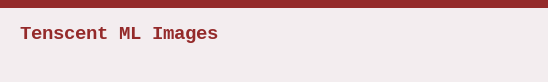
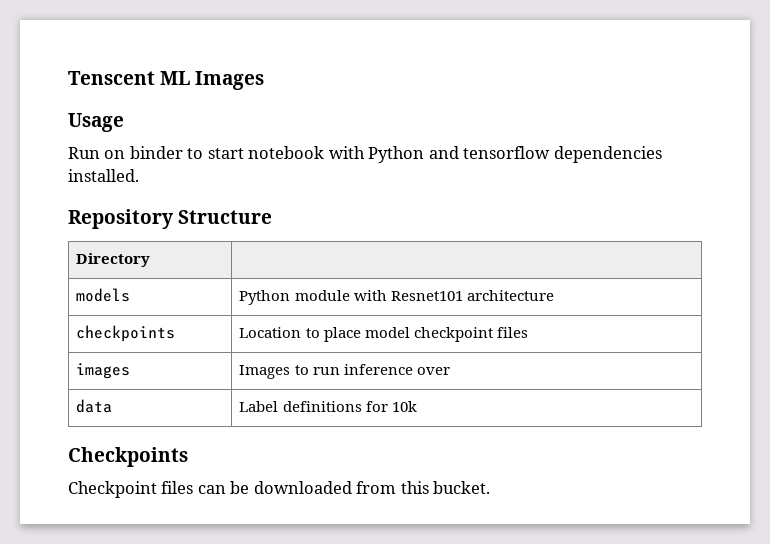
(218, 35) none -> [68,113,124,132] [68,146,662,163] [68,169,139,182] [68,209,273,229] [76,253,151,267] [76,288,131,302] [239,290,554,305] [76,325,176,342] [239,327,528,342] [76,363,131,379] [239,364,450,379] [76,399,113,413] [239,401,417,412] [68,447,188,467] [68,481,491,498] // Usage // Run on binder to start notebook with Python and tensorflow dependencies installed. // Repository Structure // Directory | // models | Python module with Resnet101 architecture // checkpoints | Location to place model checkpoint files // images | Images to run inference over // data | Label definitions for 10k // Checkpoints // Checkpoint files can be downloaded from this bucket.

